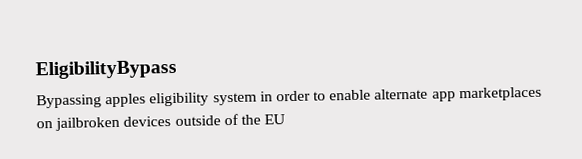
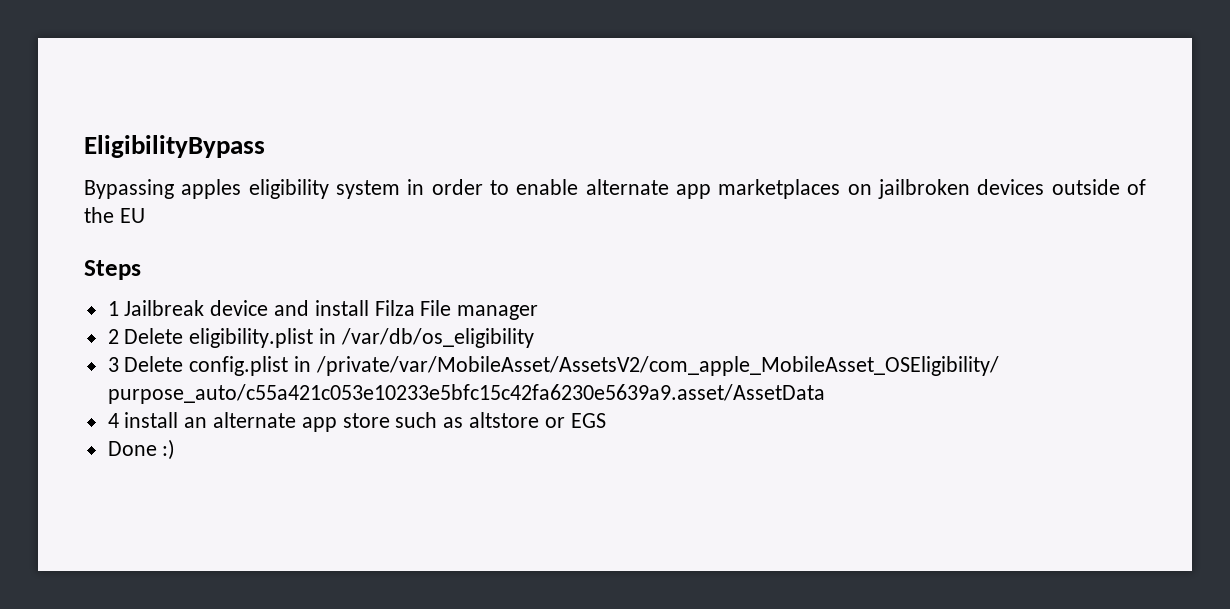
(286, 119) none -> [84,260,141,280] [107,300,539,320] [107,328,534,348] [107,356,999,376] [107,384,825,404] [107,412,606,432] [107,439,176,460] // Steps // 1 Jailbreak device and install Filza File manager // 2 Delete eligibility.plist in /var/db/os_eligibility // 3 Delete config.plist in /private/var/MobileAsset/AssetsV2/com_apple_MobileAsset_OSEligibility/ purpose_auto/c55a421c053e10233e5bfc15c42fa6230e5639a9.asset/AssetData // 4 install an alternate app store such as altstore or EGS // Done :)

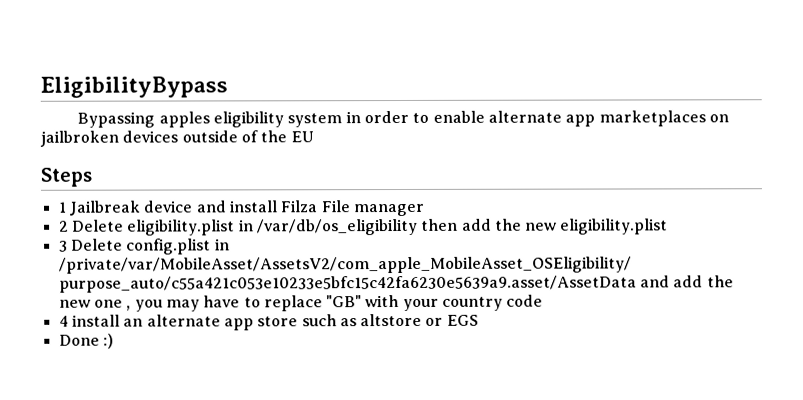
(534, 338) none -> [421,218,669,235] then add the new eligibility.plist
(825, 394) none -> [639,275,734,288] [58,294,544,312] and add the new one , you may have to replace "GB" with your country code

